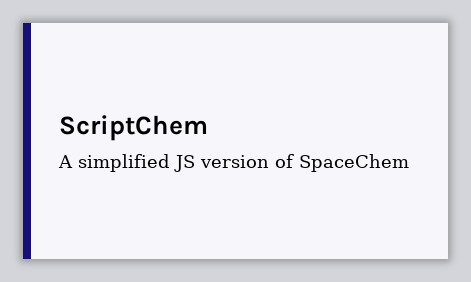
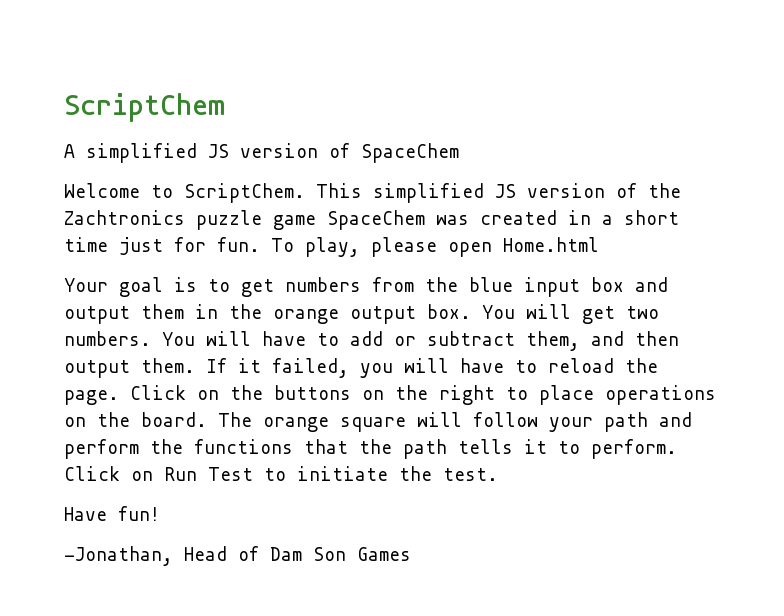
(409, 163) none -> [64,183,681,203] [64,210,679,230] [64,237,599,257] [64,277,668,297] [64,304,659,324] [64,331,679,351] [64,358,658,378] [64,385,716,405] [64,412,692,432] [64,439,677,459] [64,466,498,481] [64,506,160,521] [64,546,411,566] // Welcome to ScriptChem. This simplified JS version of the Zachtronics puzzle game SpaceChem was created in a short time just for fun. To play, please open Home.html // Your goal is to get numbers from the blue input box and output them in the orange output box. You will get two numbers. You will have to add or subtract them, and then output them. If it failed, you will have to reload the page. Click on the buttons on the right to place operations on the board. The orange square will follow your path and perform the functions that the path tells it to perform. Click on Run Test to initiate the test. // Have fun! // -Jonathan, Head of Dam Son Games

